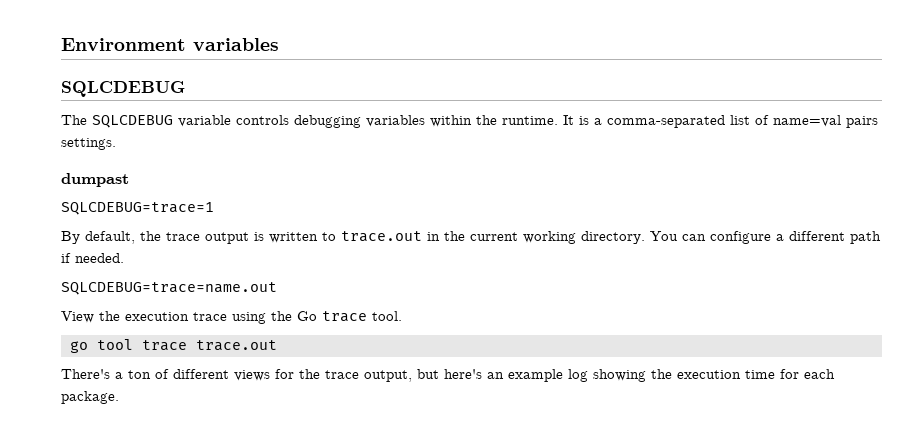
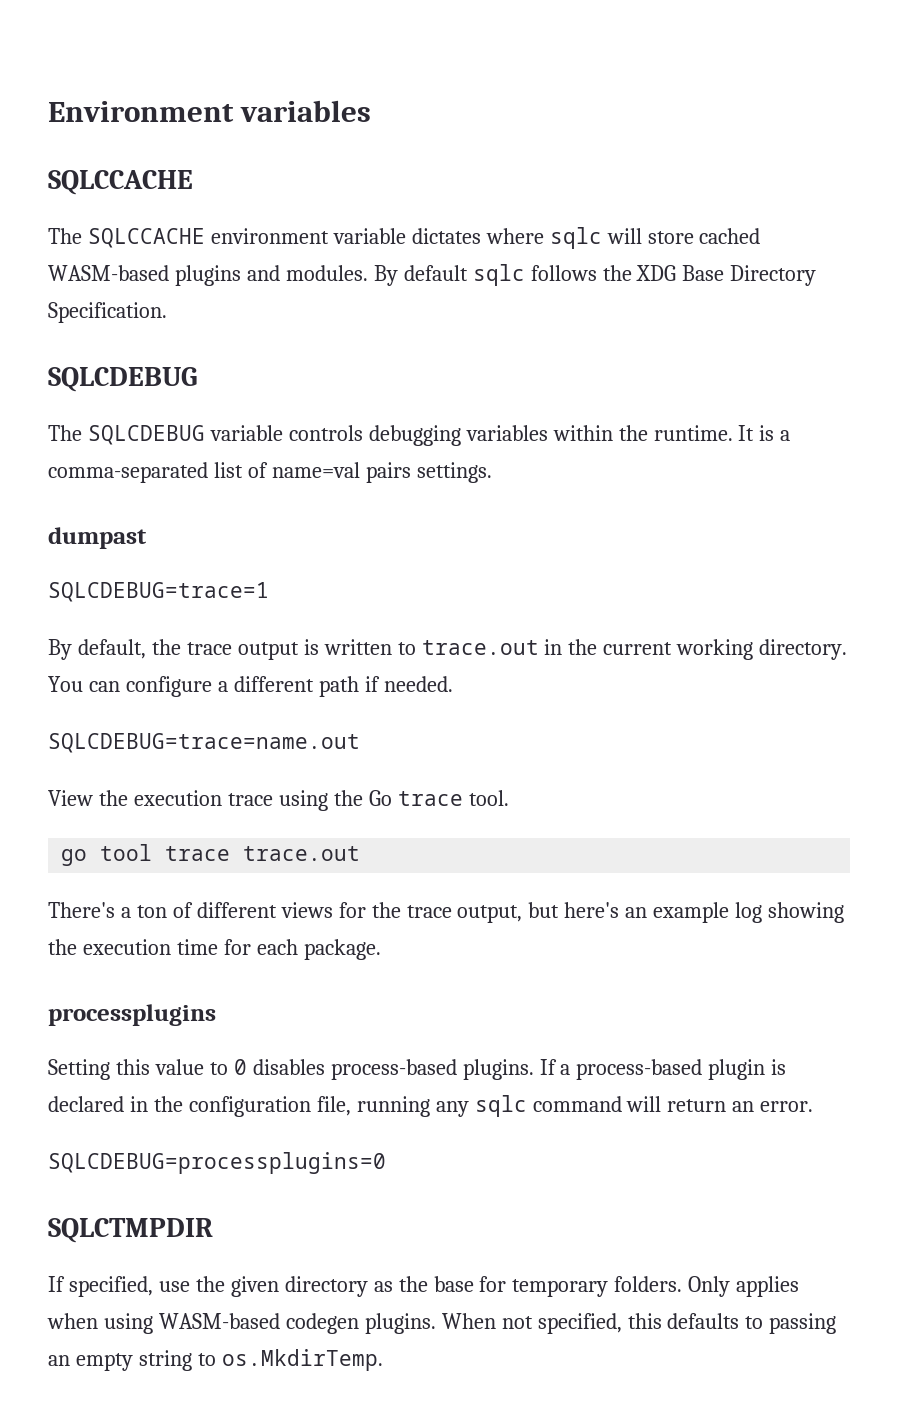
(279, 44) none -> [48,170,193,195] [48,227,761,249] [48,264,817,286] [48,302,167,323] // SQLCCACHE // The SQLCCACHE environment variable dictates where sqlc will store cached WASM-based plugins and modules. By default sqlc follows the XDG Base Directory Specification.
(119, 397) none -> [48,1004,216,1026] [48,1059,787,1080] [48,1095,814,1117] [48,1152,386,1174] [48,1218,213,1243] [48,1276,800,1297] [47,1313,837,1334] [48,1349,383,1371] // processplugins // Setting this value to 0 disables process-based plugins. If a process-based plugin is declared in the configuration file, running any sqlc command will return an error. // SQLCDEBUG=processplugins=0 // SQLCTMPDIR // If specified, use the given directory as the base for temporary folders. Only applies when using WASM-based codegen plugins. When not specified, this defaults to passing an empty string to os.MkdirTemp.

